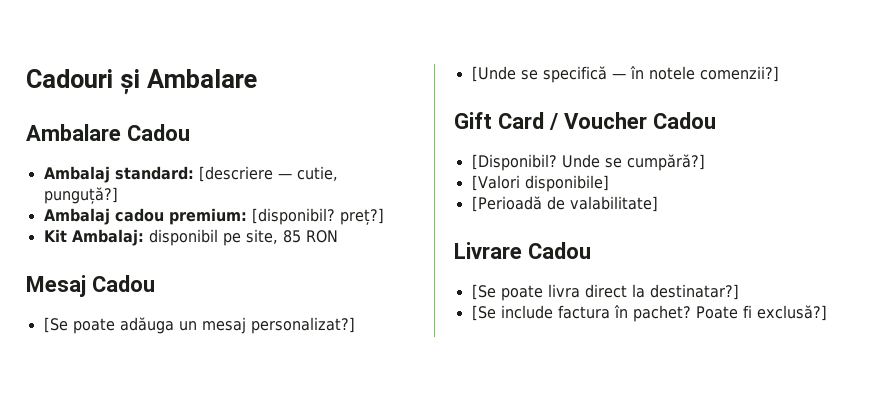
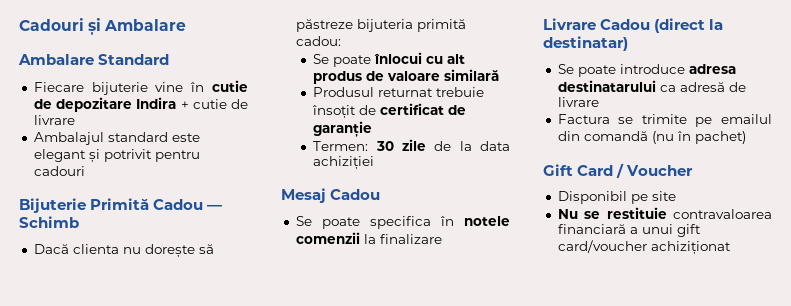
[126,124,190,141] [43,166,338,183] [43,187,118,204] [43,208,384,225] [43,229,338,246] [26,275,155,297] [43,317,355,334] [471,66,779,83] [454,112,716,130] [471,154,705,171] [471,175,609,192] [471,196,658,212] [454,242,591,259] [471,284,739,301] [471,305,827,322] Cadou // Ambalaj standard: [descriere — cutie, punguță?] // Ambalaj cadou premium: [disponibil? preț?] // Kit Ambalaj: disponibil pe site, 85 RON // Mesaj Cadou // [Se poate adăuga un mesaj personalizat?] // [Unde se specifică — în notele comenzii?] // Gift Card / Voucher Cadou // [Disponibil? Unde se cumpără?] // [Valori disponibile] // [Perioadă de valabilitate] // Livrare Cadou // [Se poate livra direct la destinatar?] // [Se include factura în pachet? Poate fi exclusă?] -> [98,54,170,65] [33,80,248,95] [33,97,248,112] [33,115,75,125] [33,132,200,145] [33,149,200,163] [33,166,85,176] [19,198,223,213] [19,216,79,228] [33,244,214,258] [295,19,466,32] [295,36,341,46] [313,52,466,67] [313,69,500,84] [313,87,485,97] [312,103,467,119] [313,121,373,137] [313,139,510,151] [313,156,375,170] [281,188,381,203] [295,216,510,229] [295,232,442,244] [543,18,724,33] [543,36,628,51] [557,64,736,77] [557,80,746,92] [557,97,599,107] [557,114,772,127] [557,131,746,144] [543,163,694,178] [557,191,676,204] [557,207,772,219] [557,224,701,237] [557,240,731,255] Standard // Fiecare bijuterie vine în cutie de depozitare Indira + cutie de livrare // Ambalajul standard este elegant și potrivit pentru cadouri // Bijuterie Primită Cadou — Schimb // Dacă clienta nu dorește să păstreze bijuteria primită cadou: // Se poate înlocui cu alt produs de valoare similară // Produsul returnat trebuie însoțit de certificat de garanție // Termen: 30 zile de la data achiziției // Mesaj Cadou // Se poate specifica în notele comenzii la finalizare // Livrare Cadou (direct la destinatar) // Se poate introduce adresa destinatarului ca adresă de livrare // Factura se trimite pe emailul din comandă (nu în pachet) // Gift Card / Voucher // Disponibil pe site // Nu se restituie contravaloarea financiară a unui gift card/voucher achiziționat

